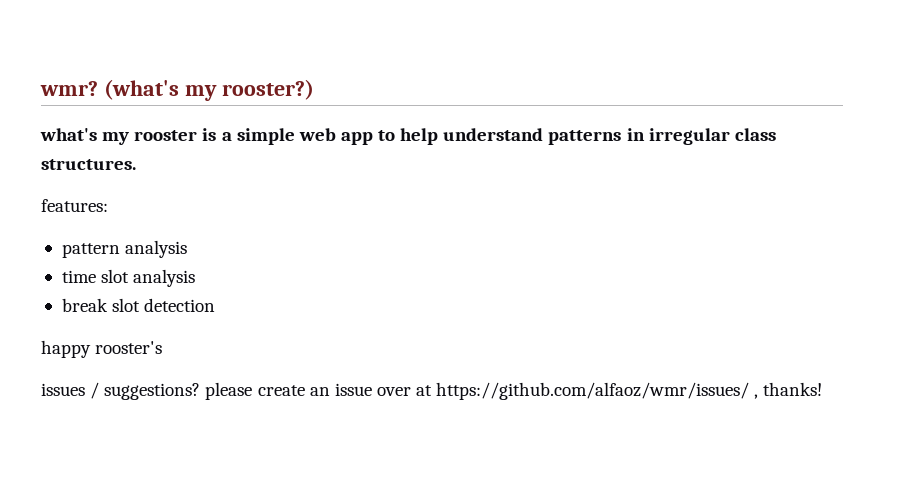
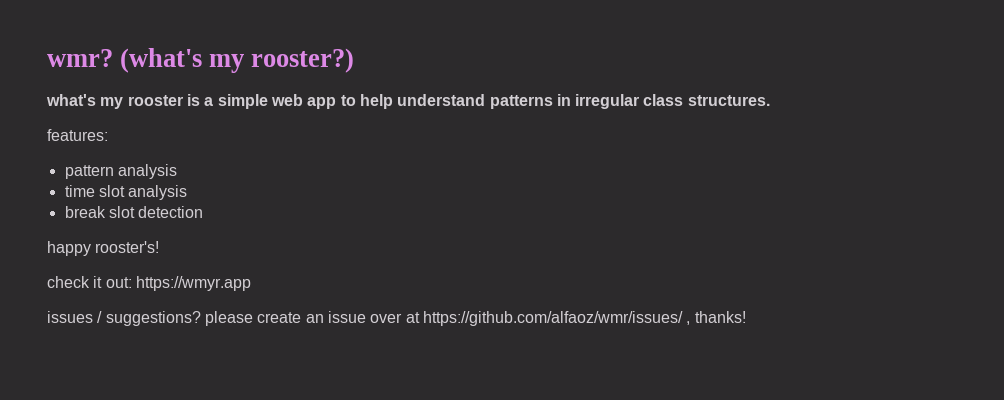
[95,341,163,354] rooster's -> [95,241,160,253] [47,276,251,291] rooster's! // check it out: https://wmyr.app

